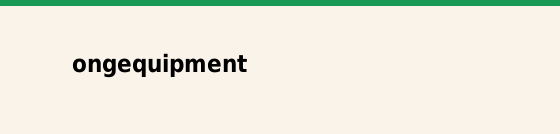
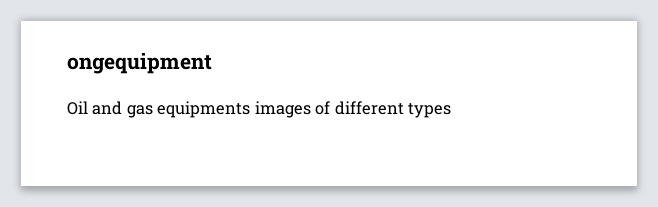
(247, 65) none -> [67,101,452,118] // Oil and gas equipments images of different types

